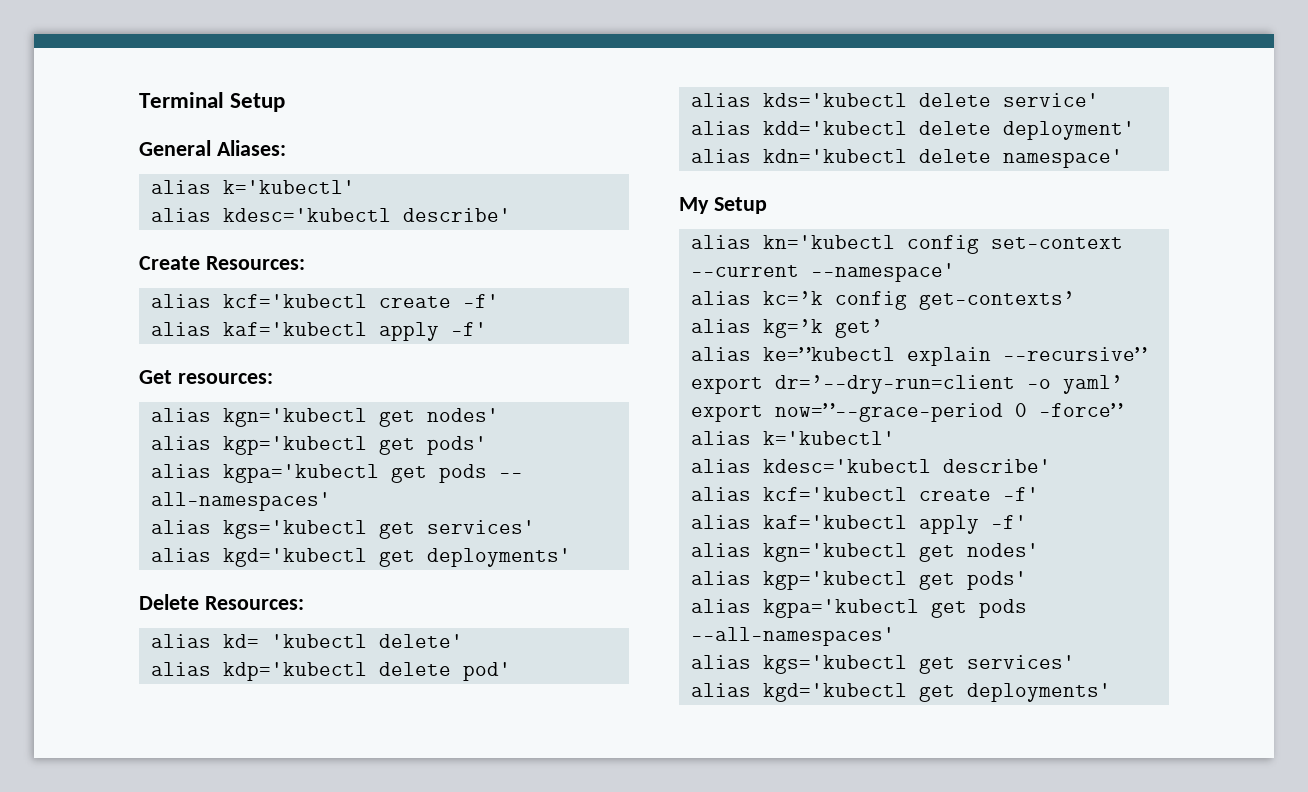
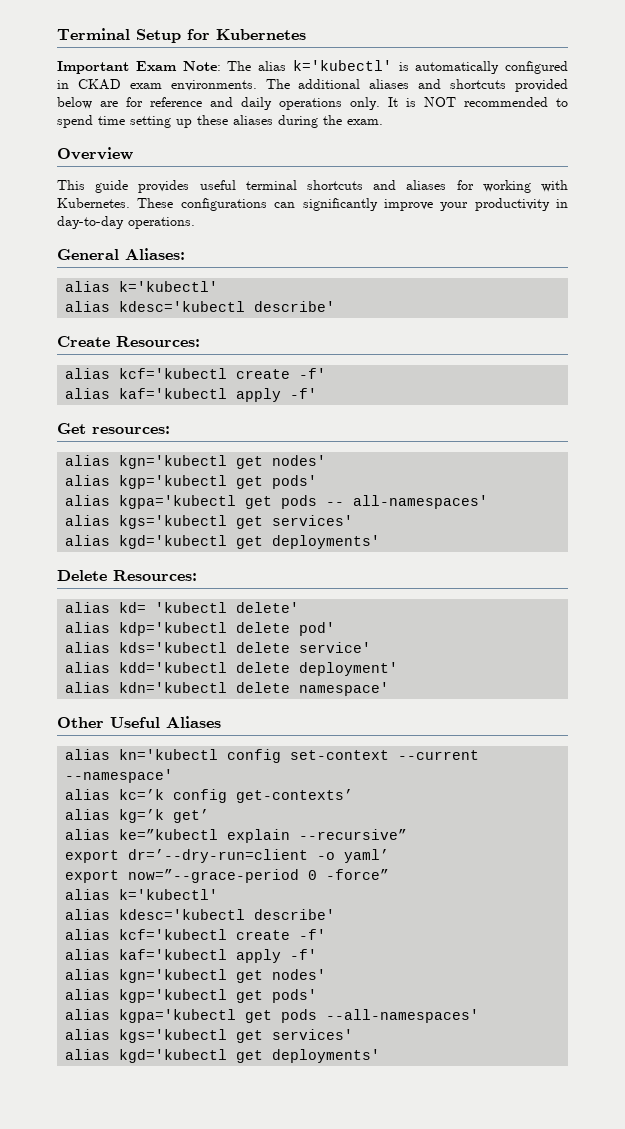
(286, 102) none -> [187,29,306,40] [57,60,568,74] [57,79,569,92] [57,97,568,110] [57,115,383,128] [57,147,133,160] [57,180,568,193] [57,198,568,211] [57,216,195,229] for Kubernetes // Important Exam Note: The alias k='kubectl' is automatically configured in CKAD exam environments. The additional aliases and shortcuts provided below are for reference and daily operations only. It is NOT recommended to spend time setting up these aliases during the exam. // Overview // This guide provides useful terminal shortcuts and aliases for working with Kubernetes. These configurations can significantly improve your productivity in day-to-day operations.
[679,197,767,214] My Setup -> [57,716,221,728] Other Useful Aliases

